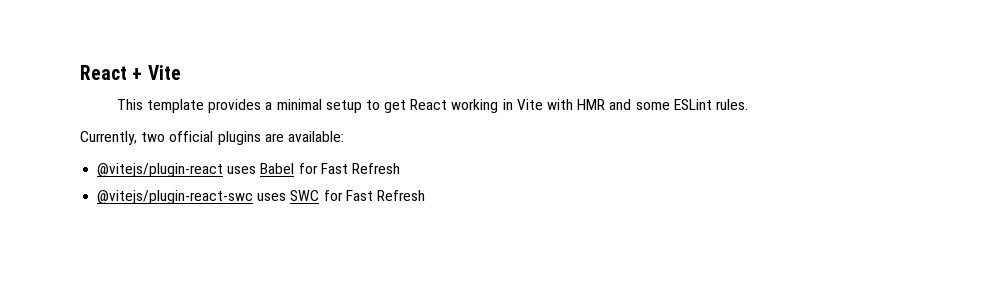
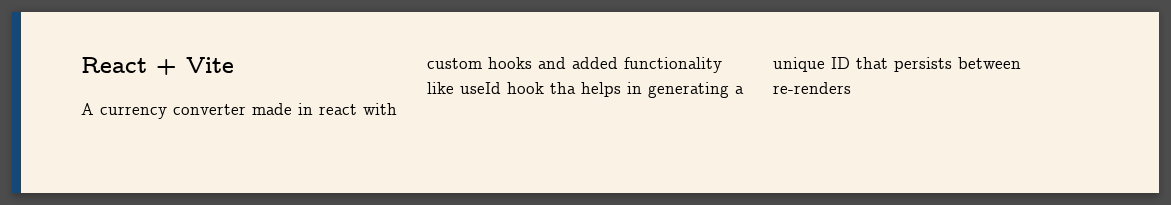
[116,99,748,113] [80,131,344,145] [97,163,400,177] [97,190,425,204] This template provides a minimal setup to get React working in Vite with HMR and some ESLint rules. // Currently, two official plugins are available: // @vitejs/plugin-react uses Babel for Fast Refresh // @vitejs/plugin-react-swc uses SWC for Fast Refresh -> [81,103,397,119] [427,57,722,73] [427,82,744,98] [773,57,1021,72] [773,82,851,94] A currency converter made in react with custom hooks and added functionality like useId hook tha helps in generating a unique ID that persists between re-renders

